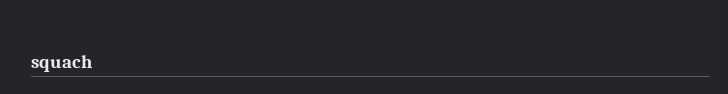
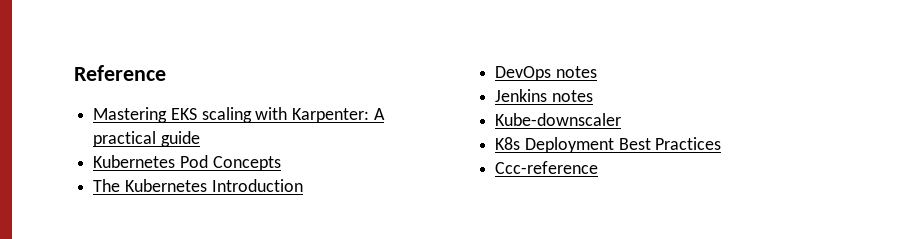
[31,55,93,72] squach -> [74,65,166,81] [93,107,385,123] [93,131,200,147] [93,155,281,171] [93,179,303,192] [495,66,597,81] [495,89,593,102] [495,113,622,126] [495,137,722,153] [495,161,599,174] Reference // Mastering EKS scaling with Karpenter: A practical guide // Kubernetes Pod Concepts // The Kubernetes Introduction // DevOps notes // Jenkins notes // Kube-downscaler // K8s Deployment Best Practices // Ccc-reference

